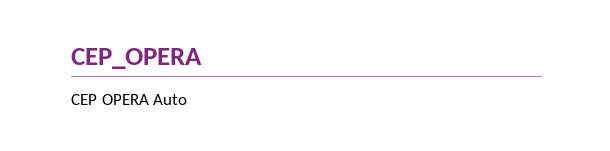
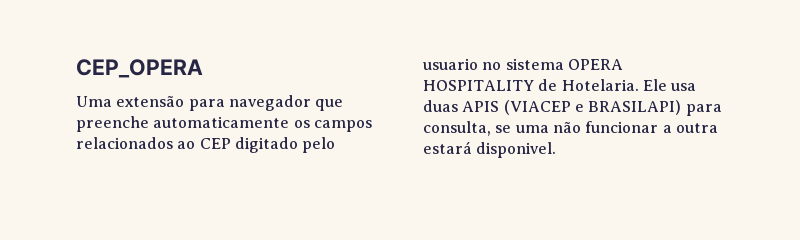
[71,94,188,105] CEP OPERA Auto -> [76,95,344,111] [76,116,372,132] [76,137,336,153] [423,58,623,70] [423,79,697,91] [423,100,722,116] [423,121,718,136] [423,141,557,158] Uma extensão para navegador que preenche automaticamente os campos relacionados ao CEP digitado pelo usuario no sistema OPERA HOSPITALITY de Hotelaria. Ele usa duas APIS (VIACEP e BRASILAPI) para consulta, se uma não funcionar a outra estará disponivel.

